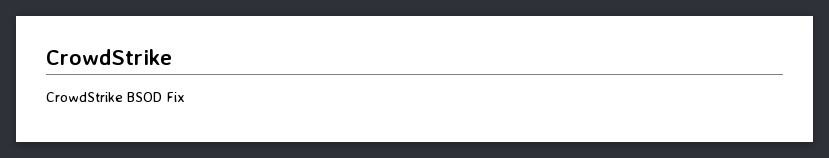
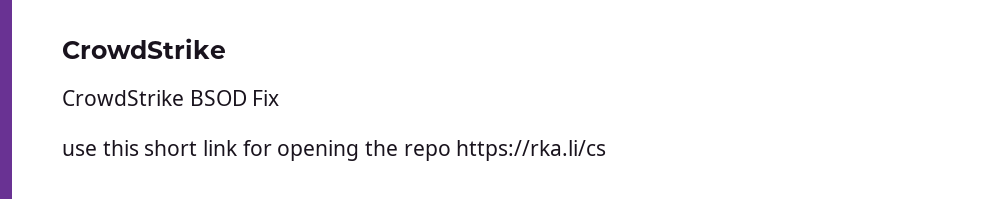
(185, 97) none -> [62,140,607,161] // use this short link for opening the repo https://rka.li/cs

